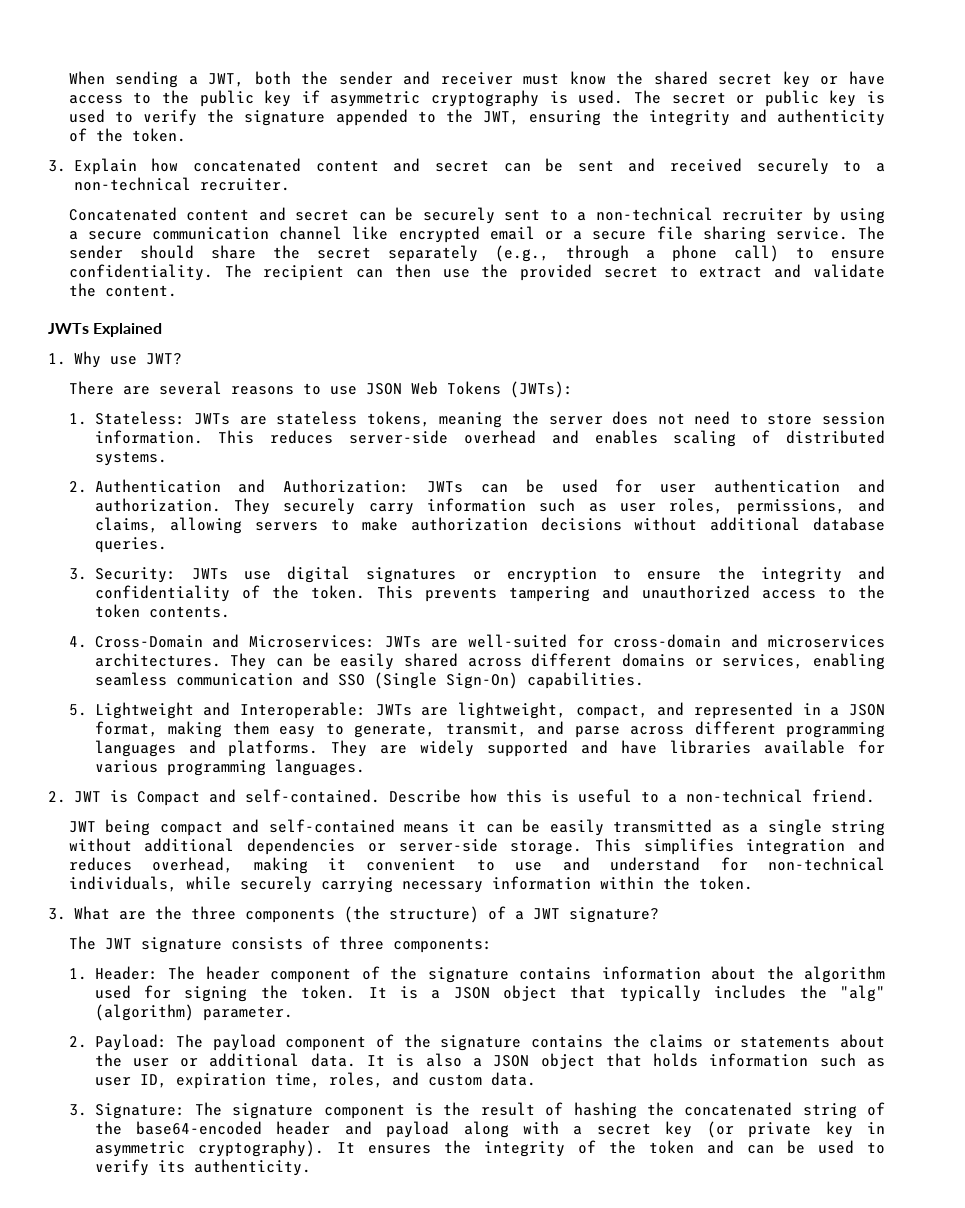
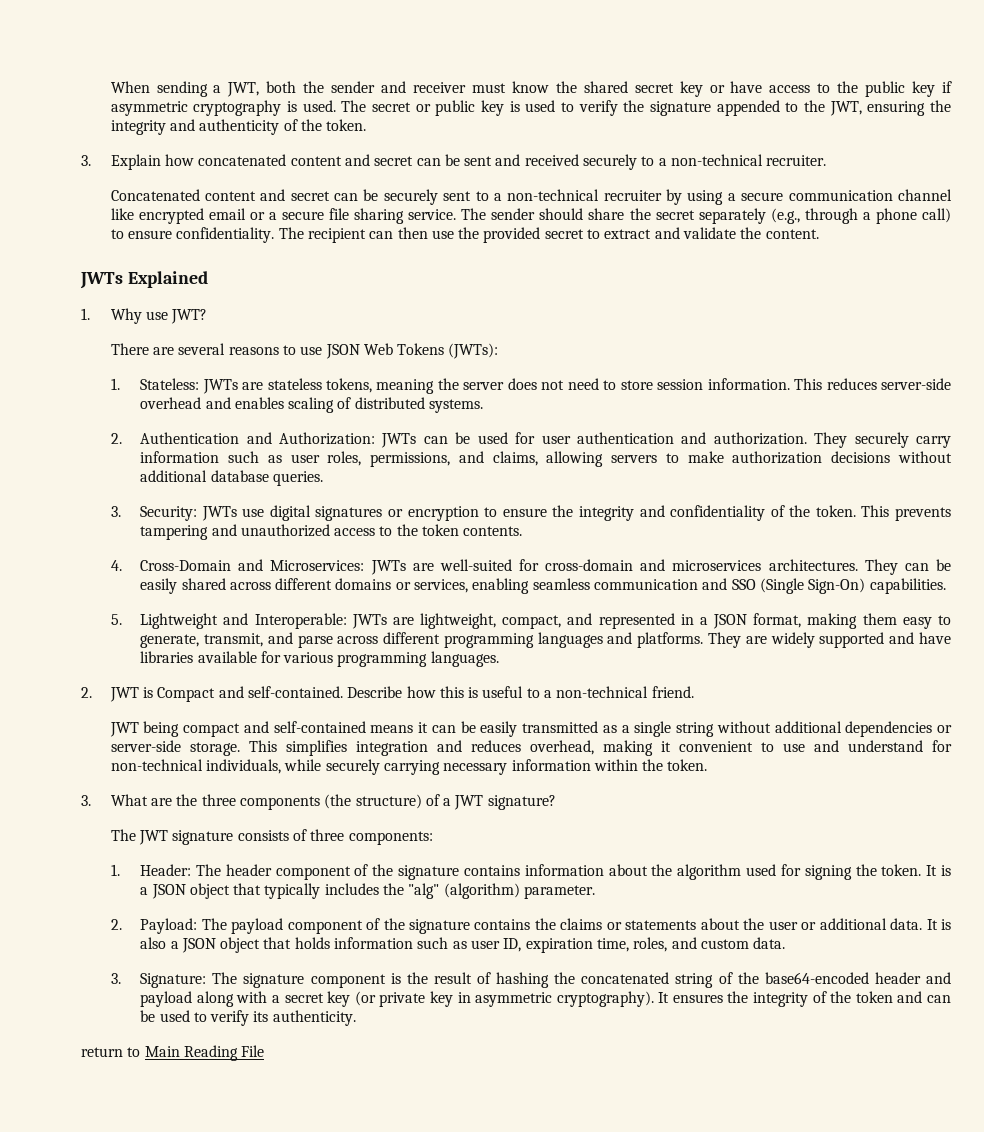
(311, 1167) none -> [81,1045,265,1061] // return to Main Reading File

